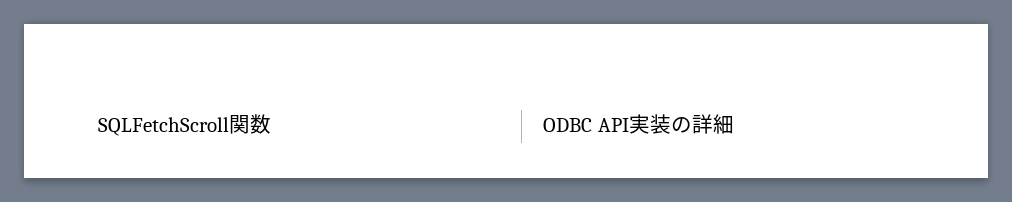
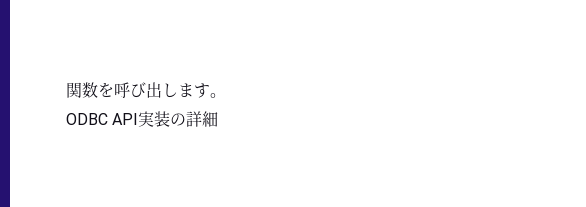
[98,117,229,136] SQLFetchScroll -> (66, 90) none
(271, 124) none -> [98,82,226,98] を呼び出します。

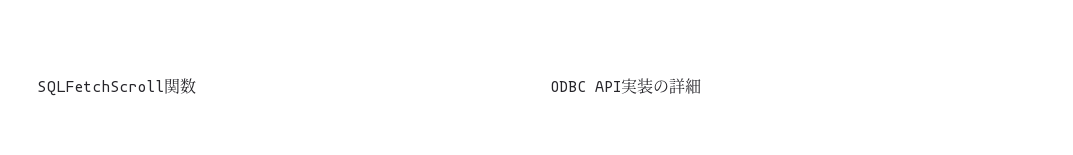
(66, 90) none -> [37,80,164,96] SQLFetchScroll
[98,82,226,98] を呼び出します。 -> (196, 86) none

